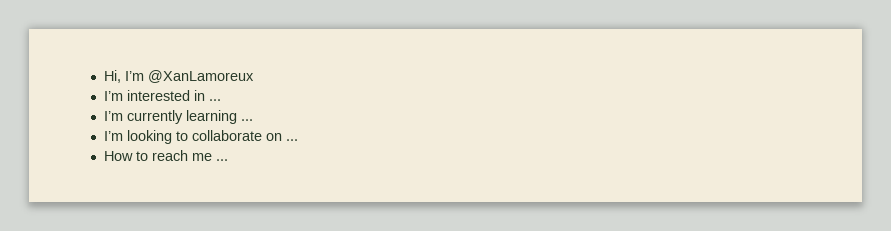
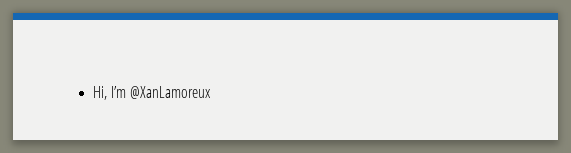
[103,90,221,101] [103,110,253,124] [103,130,298,144] [103,150,228,161] // I’m interested in ... // I’m currently learning ... // I’m looking to collaborate on ... // How to reach me ... -> (212, 92) none

